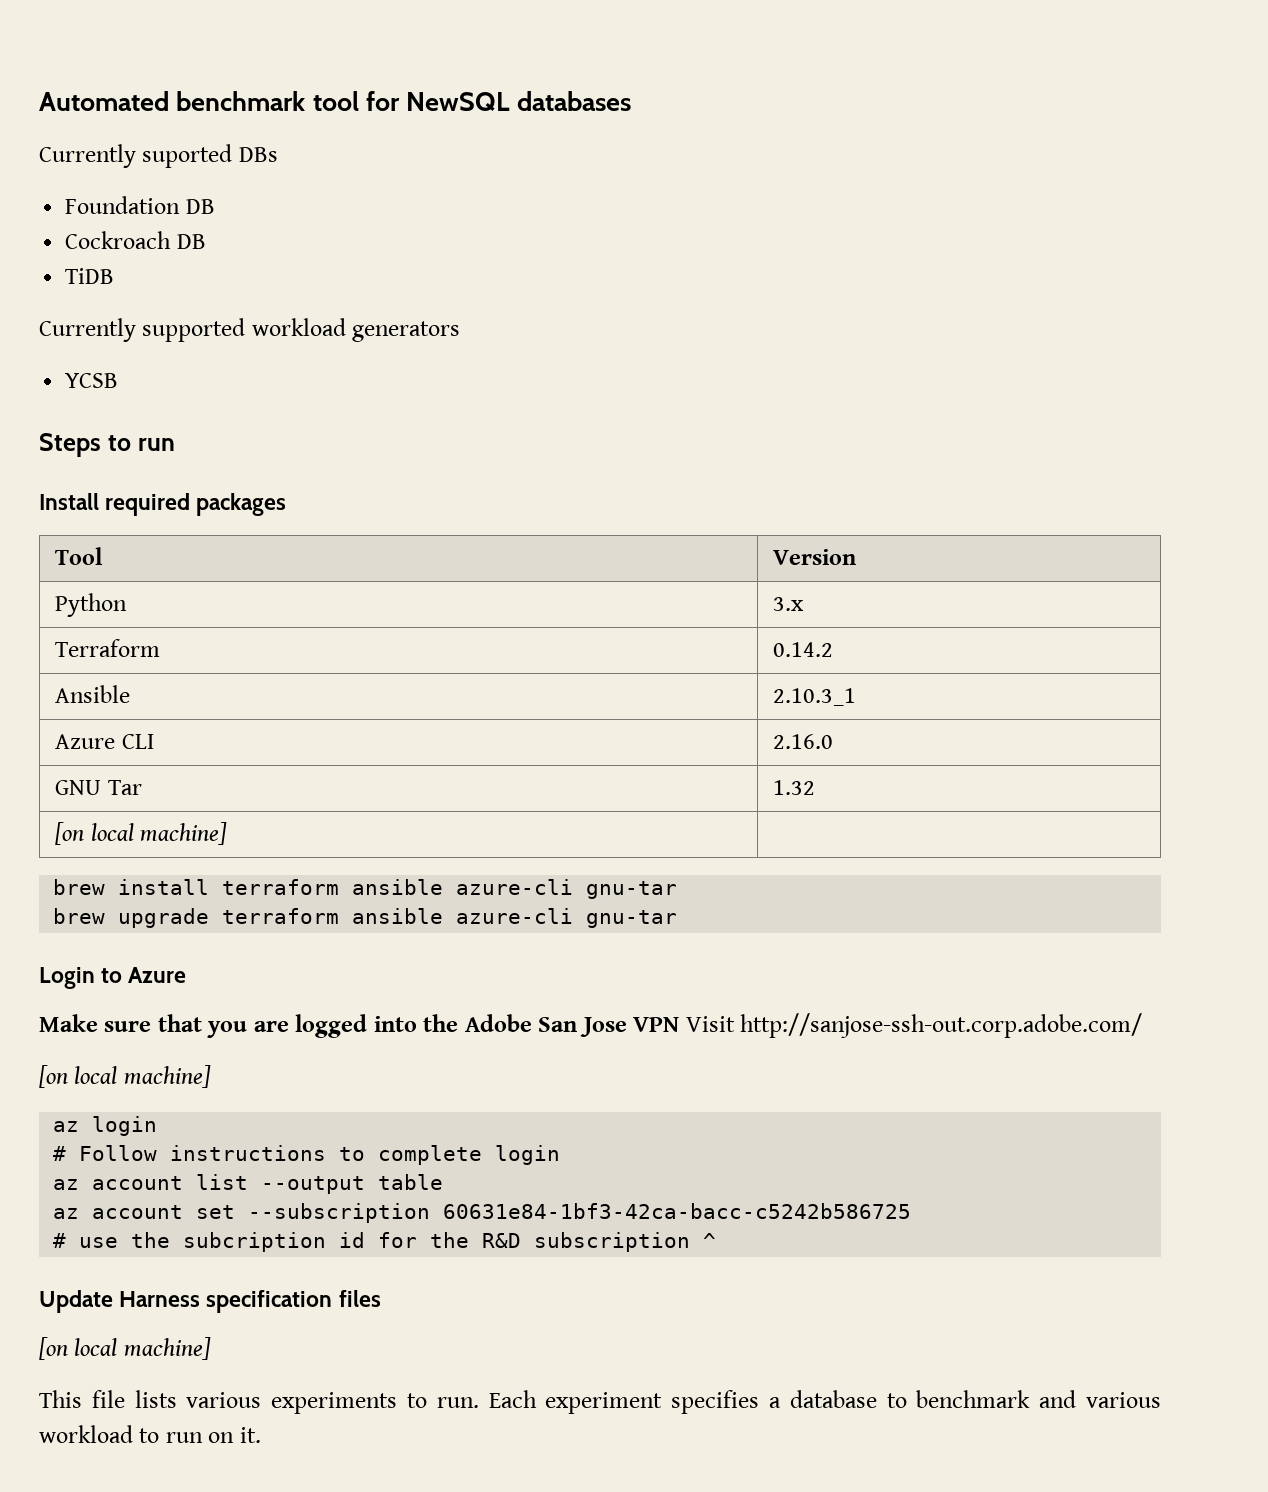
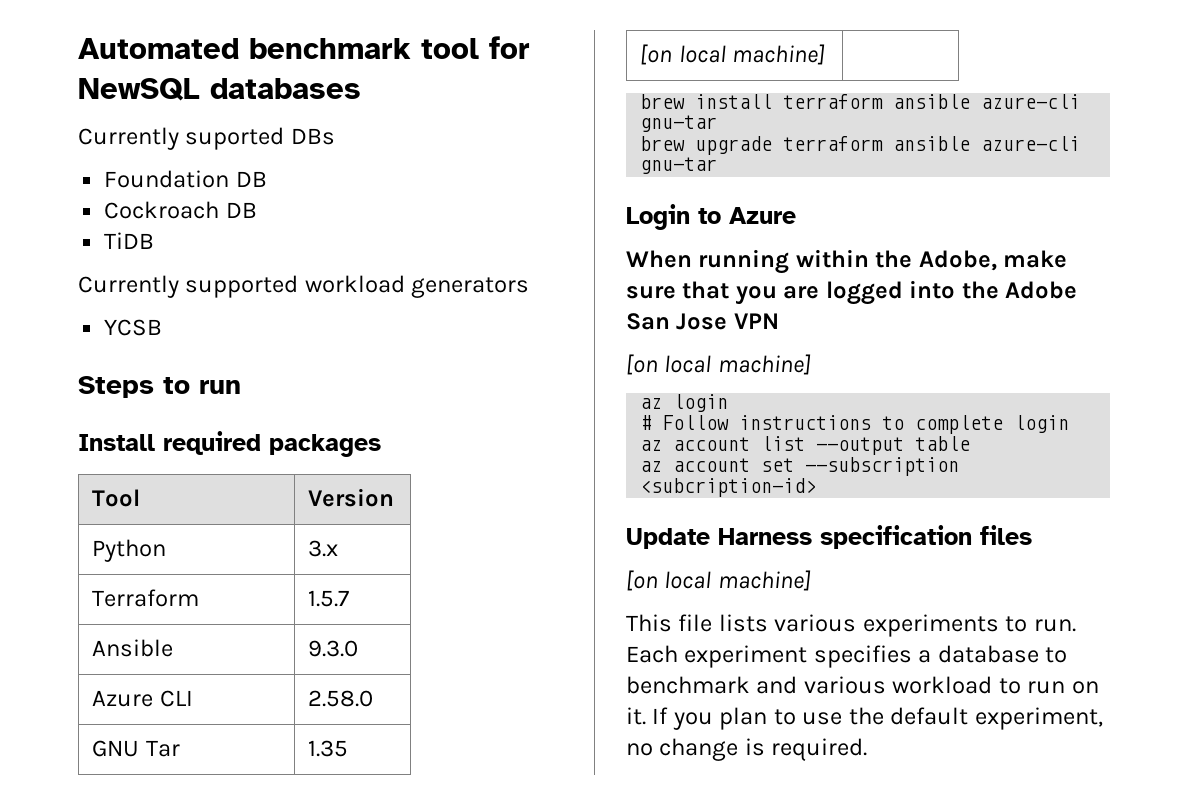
[773,642,834,657] 0.14.2 -> [308,590,350,607] 1.5.7
[773,688,857,706] 2.10.3_1 -> [308,640,359,657] 9.3.0
[773,734,834,749] 2.16.0 -> [308,690,374,707] 2.58.0
[773,780,816,795] 1.32 -> [308,740,349,757] 1.35
[39,1014,98,1032] Make -> [626,249,1068,274] When running within the Adobe, make
[685,1013,1143,1038] Visit http://sanjose-ssh-out.corp.adobe.com/ -> (779, 321) none
[443,1203,912,1219] [53,1232,717,1252] 60631e84-1bf3-42ca-bacc-c5242b586725 // # use the subcription id for the R&D subscription ^ -> [640,478,817,497] <subcription-id>
(261, 1435) none -> [652,707,1103,730] [626,738,868,761] If you plan to use the default experiment, no change is required.

